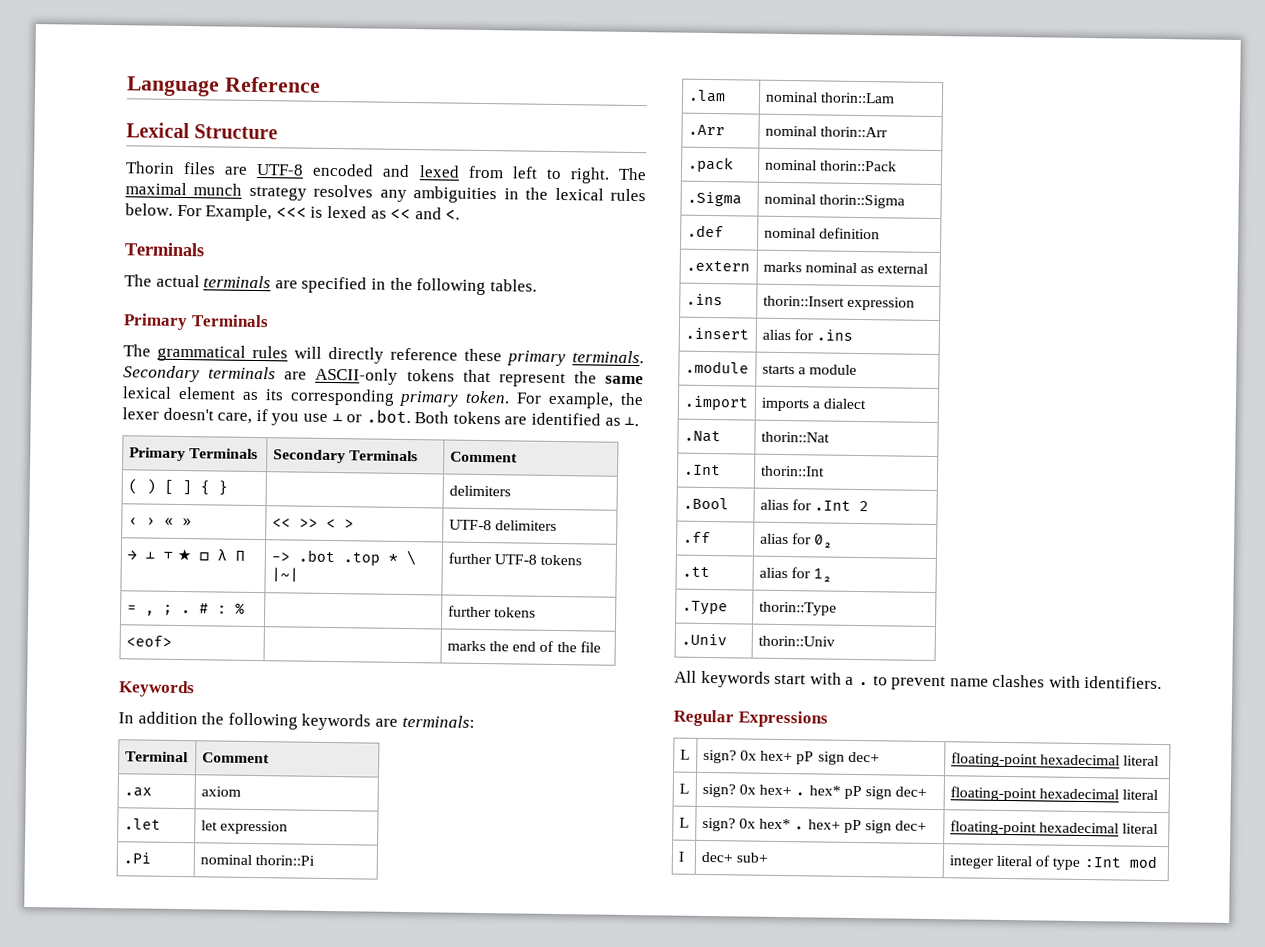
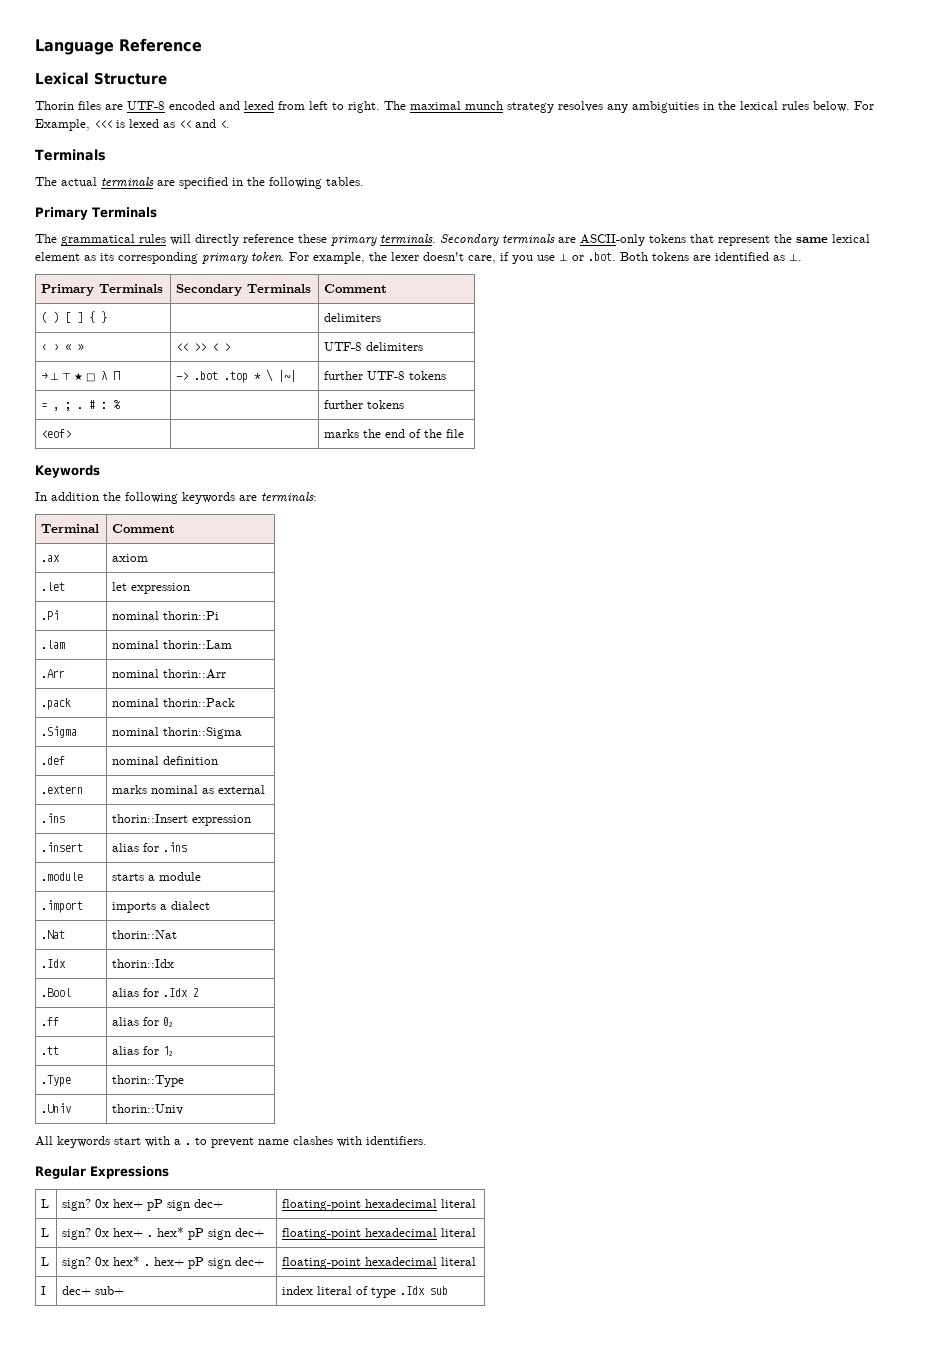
[682,464,721,476] [759,465,825,477] .Int | thorin::Int -> [41,959,67,968] [112,959,175,968] .Idx | thorin::Idx
[814,500,852,511] .Int -> [163,988,189,997] .Idx
[948,855,994,869] integer -> [282,1286,314,1295] index
[1083,855,1157,868] :Int mod -> [400,1286,449,1295] .Idx sub

